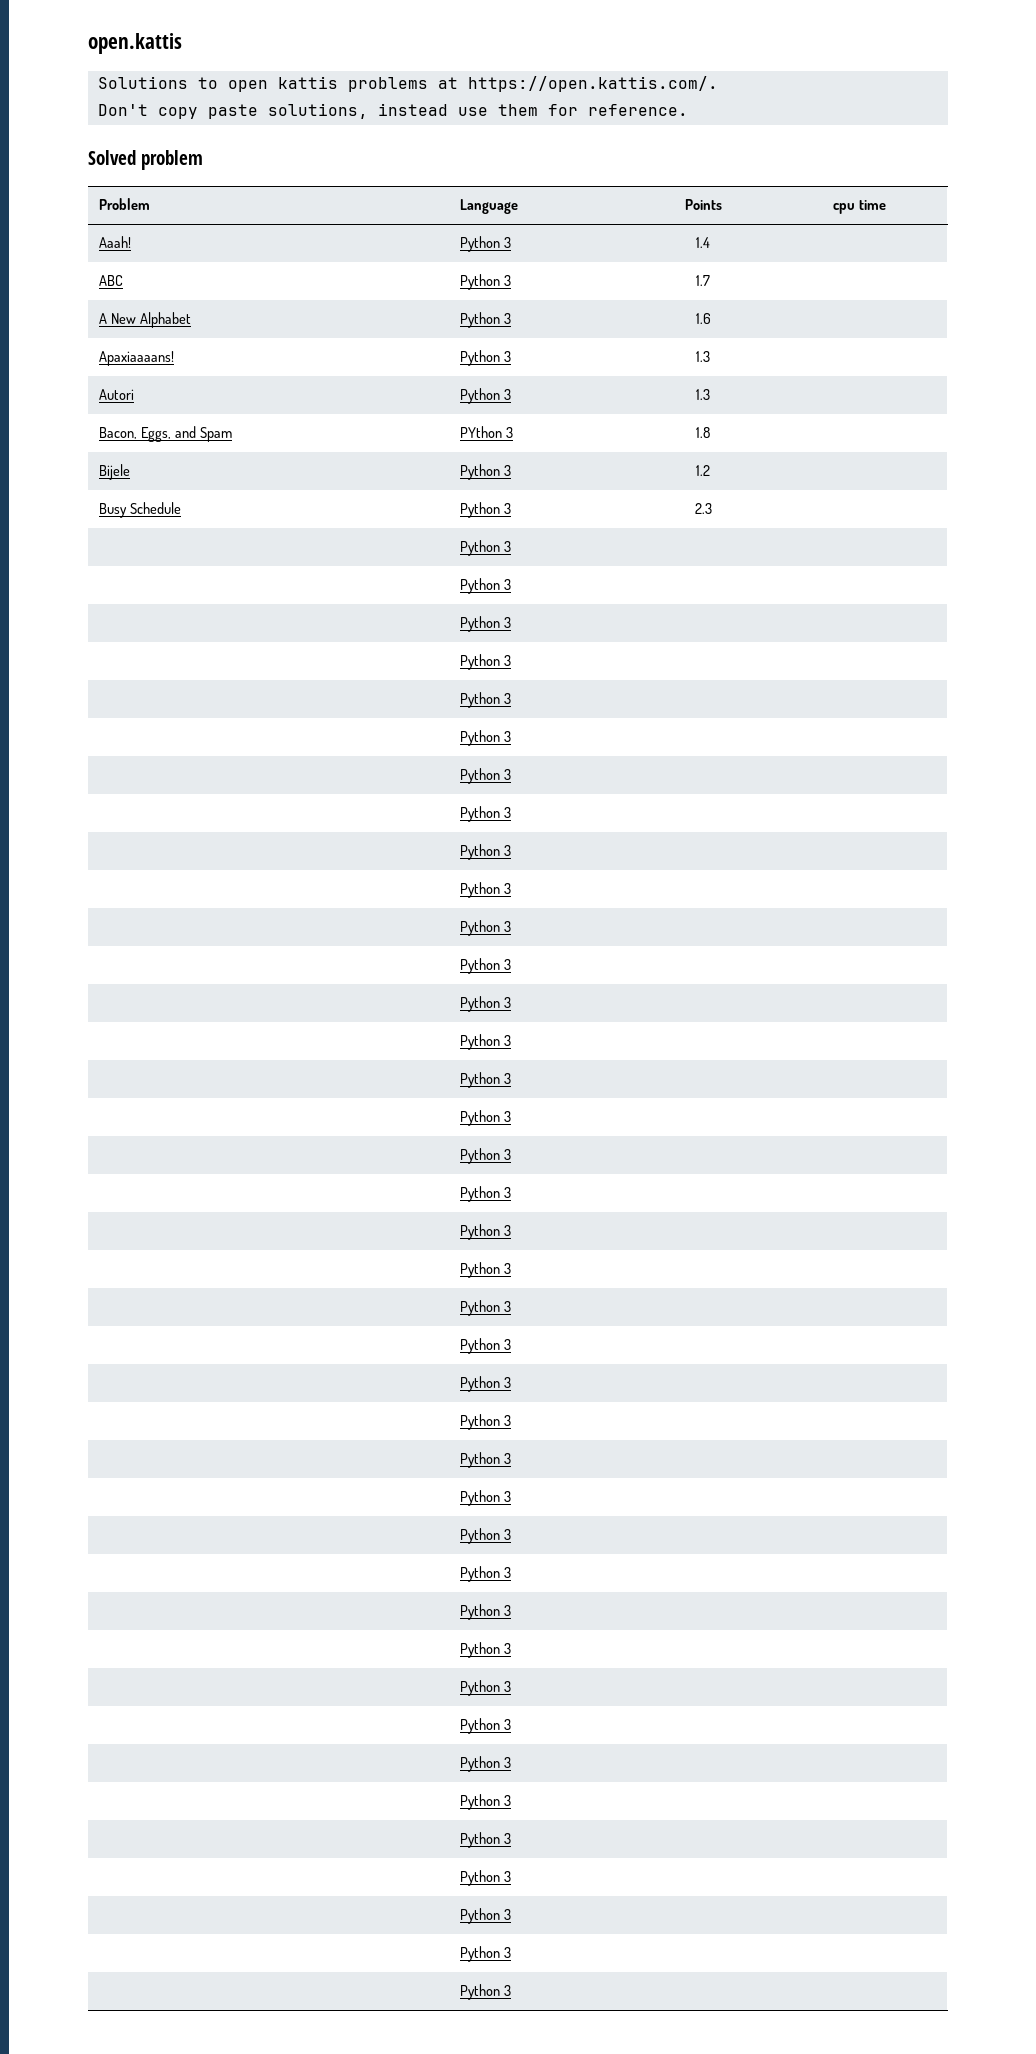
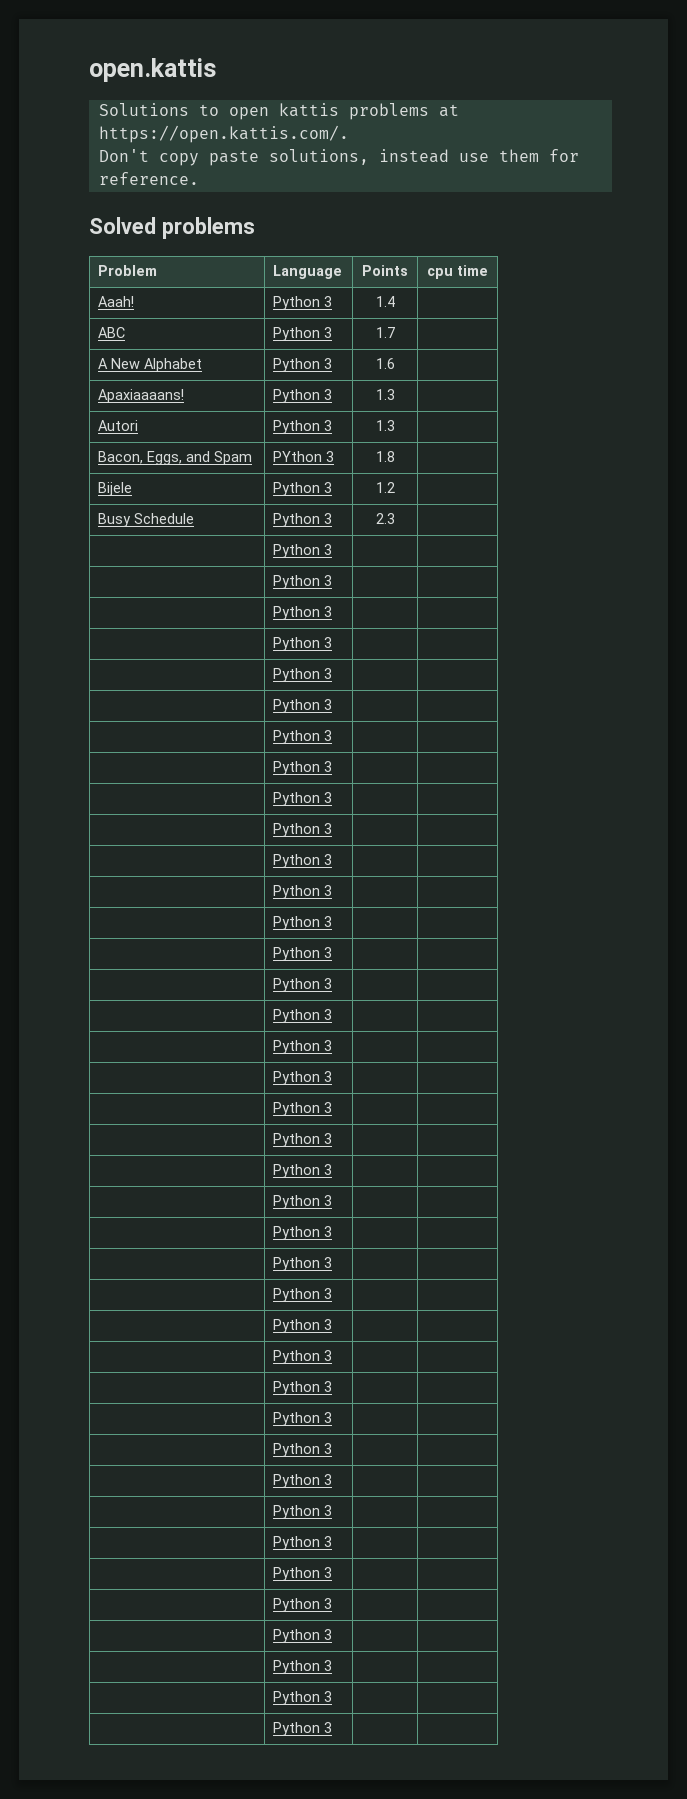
[141,150,204,170] problem -> [161,217,255,239] problems

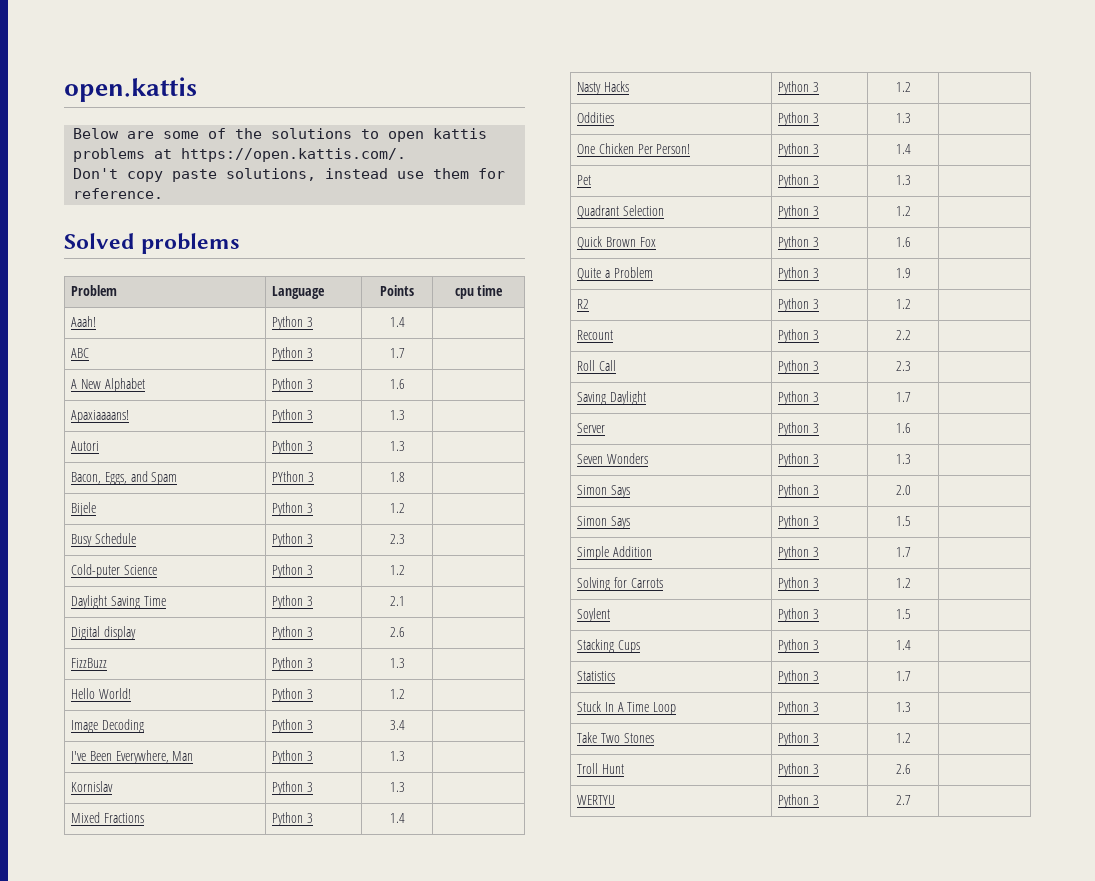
[98,103,189,116] Solutions -> [73,128,353,139] Below are some of the solutions
[272,544,332,558] [272,575,332,589] [272,606,332,620] [272,637,332,651] [272,668,332,682] [272,699,332,713] [272,730,332,744] [272,761,332,775] [272,792,332,806] [272,823,332,837] [272,854,332,868] [272,885,332,899] [272,916,332,930] [272,947,332,961] [272,978,332,992] [272,1009,332,1023] [272,1040,332,1054] [272,1071,332,1085] [272,1102,332,1116] [272,1133,332,1147] [272,1164,332,1178] [272,1195,332,1209] [272,1226,332,1240] [272,1257,332,1271] [272,1288,332,1302] [272,1319,332,1333] [272,1350,332,1364] [272,1381,332,1395] [272,1412,332,1426] [272,1443,332,1457] [272,1474,332,1488] [272,1505,332,1519] [272,1536,332,1550] [272,1567,332,1581] [272,1598,332,1612] [272,1629,332,1643] [272,1660,332,1674] [272,1691,332,1705] [272,1722,332,1736] | Python 3 | | // | Python 3 | | // | Python 3 | | // | Python 3 | | // | Python 3 | | // | Python 3 | | // | Python 3 | | // | Python 3 | | // | Python 3 | | // | Python 3 | | // | Python 3 | | // | Python 3 | | // | Python 3 | | // | Python 3 | | // | Python 3 | | // | Python 3 | | // | Python 3 | | // | Python 3 | | // | Python 3 | | // | Python 3 | | // | Python 3 | | // | Python 3 | | // | Python 3 | | // | Python 3 | | // | Python 3 | | // | Python 3 | | // | Python 3 | | // | Python 3 | | // | Python 3 | | // | Python 3 | | // | Python 3 | | // | Python 3 | | // | Python 3 | | // | Python 3 | | // | Python 3 | | // | Python 3 | | // | Python 3 | | // | Python 3 | | // | Python 3 | -> [71,564,157,578] [272,564,313,578] [389,565,405,575] [71,595,166,609] [272,595,313,609] [389,596,405,606] [71,626,136,640] [272,626,313,640] [389,627,405,637] [71,658,108,668] [272,657,313,671] [389,658,405,668] [71,688,131,699] [272,688,313,702] [389,689,405,699] [71,719,144,733] [272,719,313,733] [389,720,405,730] [71,750,194,764] [272,750,313,764] [389,751,405,761] [71,781,114,792] [272,781,313,795] [389,782,405,792] [71,812,144,823] [272,812,313,826] [389,813,405,823] [577,81,629,95] [778,81,819,95] [895,82,911,92] [577,112,615,123] [778,112,819,126] [895,113,911,123] [577,143,691,154] [778,143,819,157] [895,144,911,154] [577,175,592,185] [778,174,819,188] [895,175,911,185] [577,205,664,219] [778,205,819,219] [895,206,911,216] [577,236,656,250] [778,236,819,250] [895,237,911,247] [577,267,653,281] [778,267,819,281] [895,268,911,278] [577,299,590,309] [778,298,819,312] [895,299,911,309] [577,330,614,340] [778,329,819,343] [895,330,911,340] [577,360,616,371] [778,360,819,374] [895,361,911,371] [577,391,646,405] [778,391,819,405] [895,392,911,402] [577,423,606,433] [778,422,819,436] [895,423,911,433] [577,453,648,464] [778,453,819,467] [895,454,911,464] [577,485,630,498] [778,484,819,498] [895,485,911,495] [577,516,630,529] [778,515,819,529] [895,516,911,526] [577,546,652,560] [778,546,819,560] [895,547,911,557] [577,577,663,591] [778,577,819,591] [895,578,911,588] [577,608,611,622] [778,608,819,622] [895,609,911,619] [577,639,640,653] [778,639,819,653] [895,640,911,650] [577,671,616,681] [778,670,819,684] [895,671,911,681] [577,701,677,715] [778,701,819,715] [895,702,911,712] [577,732,654,743] [778,732,819,746] [895,733,911,743] [577,763,624,774] [778,763,819,777] [895,764,911,774] [577,795,616,805] [778,794,819,808] [895,795,911,805] Cold-puter Science | Python 3 | 1.2 | // Daylight Saving Time | Python 3 | 2.1 | // Digital display | Python 3 | 2.6 | // FizzBuzz | Python 3 | 1.3 | // Hello World! | Python 3 | 1.2 | // Image Decoding | Python 3 | 3.4 | // I've Been Everywhere, Man | Python 3 | 1.3 | // Kornislav | Python 3 | 1.3 | // Mixed Fractions | Python 3 | 1.4 | // Nasty Hacks | Python 3 | 1.2 | // Oddities | Python 3 | 1.3 | // One Chicken Per Person! | Python 3 | 1.4 | // Pet | Python 3 | 1.3 | // Quadrant Selection | Python 3 | 1.2 | // Quick Brown Fox | Python 3 | 1.6 | // Quite a Problem | Python 3 | 1.9 | // R2 | Python 3 | 1.2 | // Recount | Python 3 | 2.2 | // Roll Call | Python 3 | 2.3 | // Saving Daylight | Python 3 | 1.7 | // Server | Python 3 | 1.6 | // Seven Wonders | Python 3 | 1.3 | // Simon Says | Python 3 | 2.0 | // Simon Says | Python 3 | 1.5 | // Simple Addition | Python 3 | 1.7 | // Solving for Carrots | Python 3 | 1.2 | // Soylent | Python 3 | 1.5 | // Stacking Cups | Python 3 | 1.4 | // Statistics | Python 3 | 1.7 | // Stuck In A Time Loop | Python 3 | 1.3 | // Take Two Stones | Python 3 | 1.2 | // Troll Hunt | Python 3 | 2.6 | // WERTYU | Python 3 | 2.7

